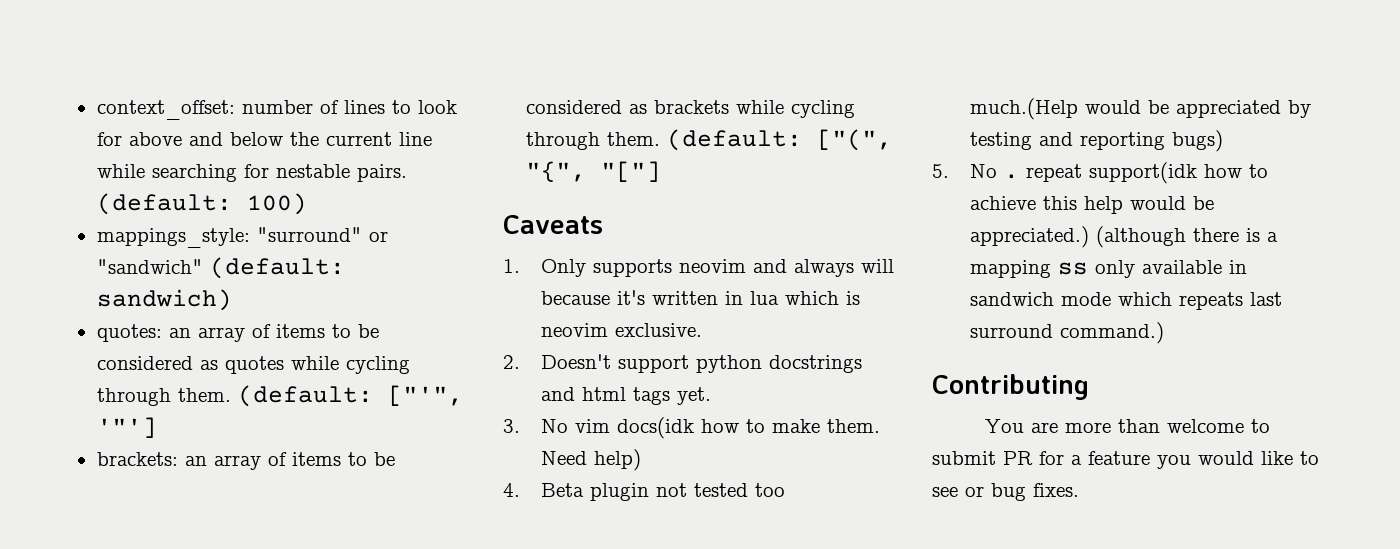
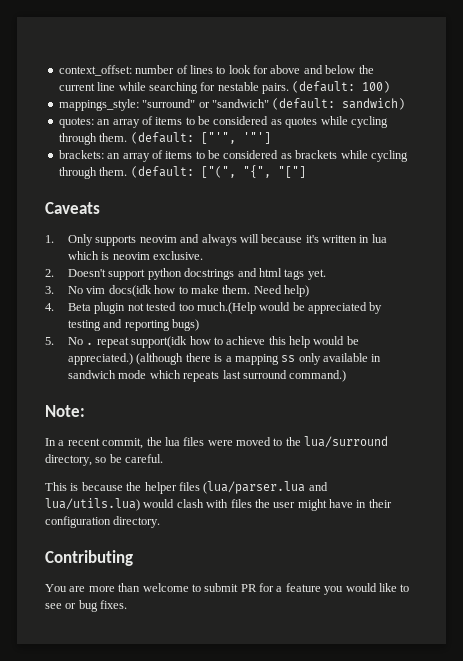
(1165, 333) none -> [45,405,85,417] [45,436,389,449] [45,454,164,466] [45,481,328,494] [45,498,392,511] [45,516,161,528] // Note: // In a recent commit, the lua files were moved to the lua/surround directory, so be careful. // This is because the helper files (lua/parser.lua and lua/utils.lua) would clash with files the user might have in their configuration directory.

